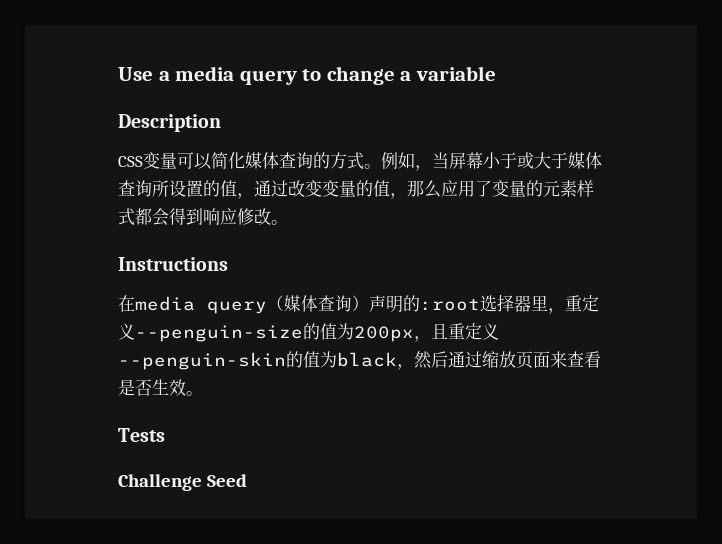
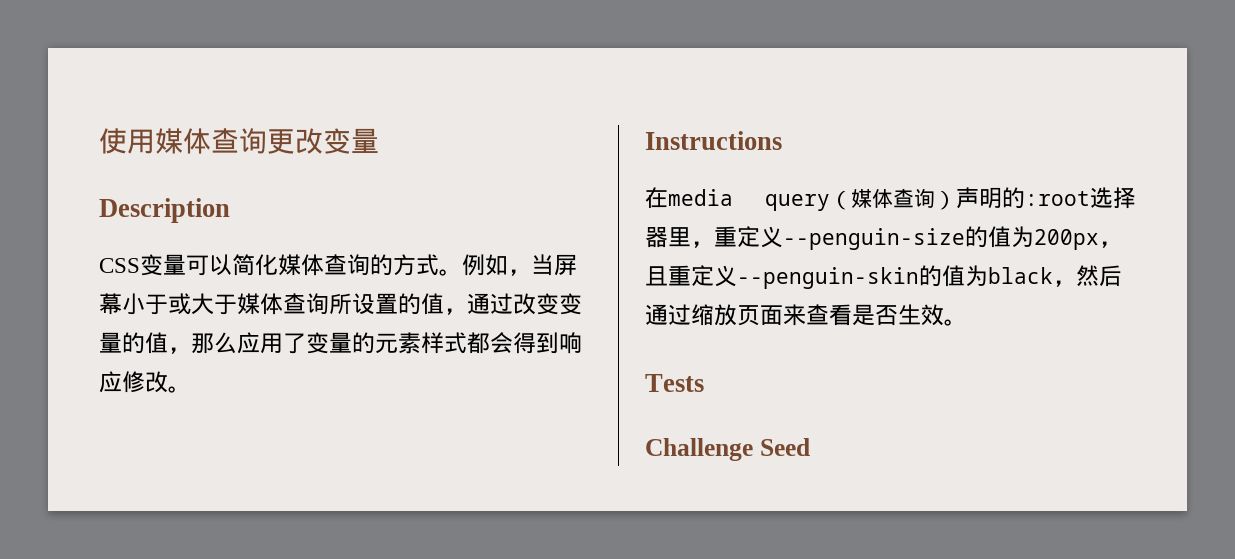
[118,66,496,85] Use a media query to change a variable -> [99,128,379,154] 使用媒体查询更改变量

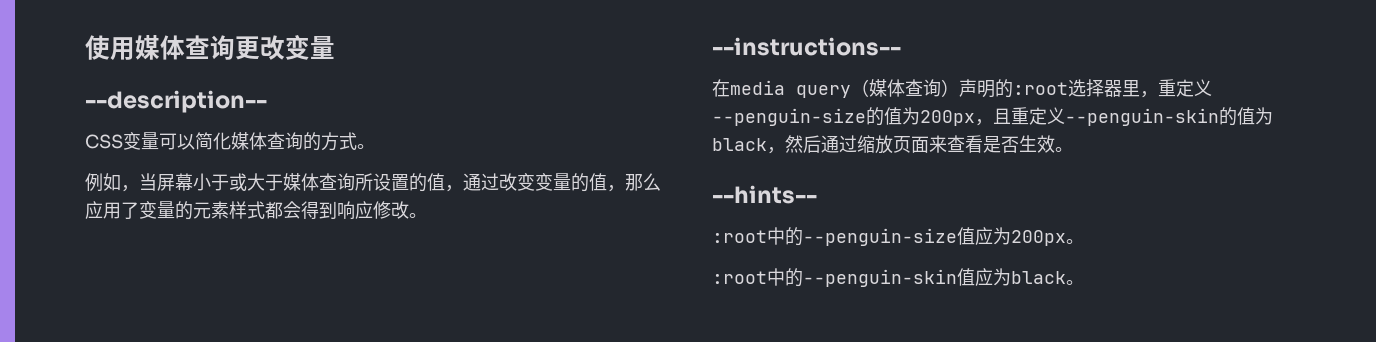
[99,198,230,223] Description -> [85,90,267,113] --description--
(462, 272) none -> (375, 146) //
[645,131,782,150] Instructions -> [712,37,901,56] --instructions--
[645,374,704,392] [645,438,810,461] Tests // Challenge Seed -> [712,185,817,204] [712,227,1084,246] [712,268,1084,287] --hints-- // :root中的--penguin-size值应为200px。 // :root中的--penguin-skin值应为black。

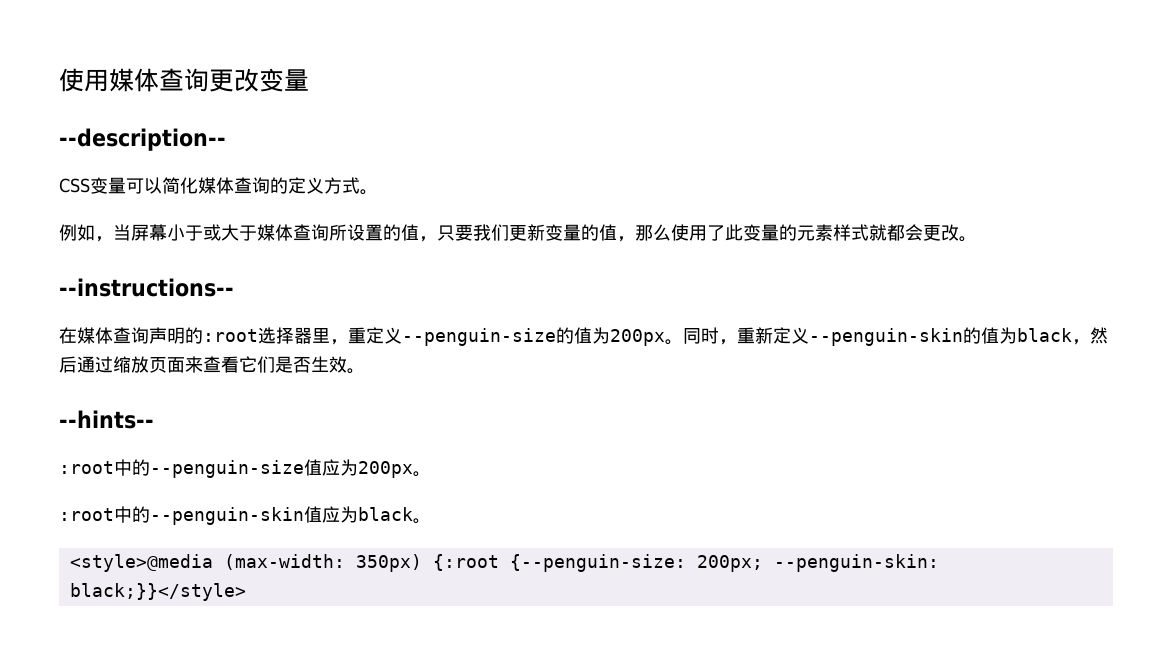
(321, 141) none -> [288,177,324,194] 定义
[463,173,535,191] 通过改变 -> [437,224,545,241] 只要我们更新
[85,201,139,219] 应用了 -> [671,224,743,241] 使用了此
[265,201,391,220] 都会得到响应修 -> [869,224,941,241] 就都会更
[730,79,959,98] media query（媒体查询） -> [77,327,149,344] 媒体查询
[975,107,1029,126] ，且重 -> [665,327,773,345] 。同时，重新
(983, 144) none -> [239,356,275,373] 它们
(1084, 282) none -> [69,554,939,572] [69,583,246,601] // <style>@media (max-width: 350px) {:root {--penguin-size: 200px; --penguin-skin: black;}}</style>

